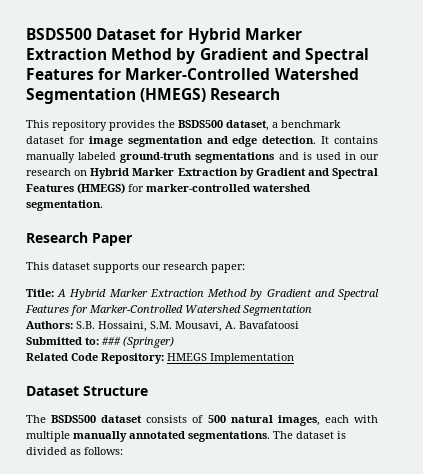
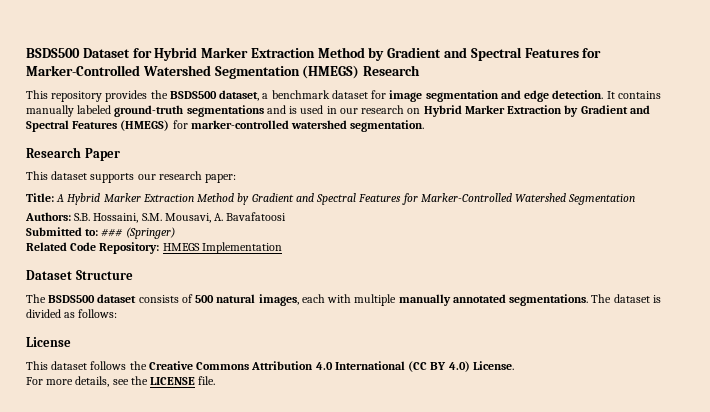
(123, 451) none -> [26,337,71,347] [26,361,514,372] [26,376,216,387] // License // This dataset follows the Creative Commons Attribution 4.0 International (CC BY 4.0) License. // For more details, see the LICENSE file.

